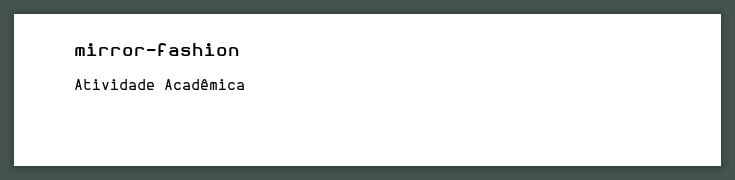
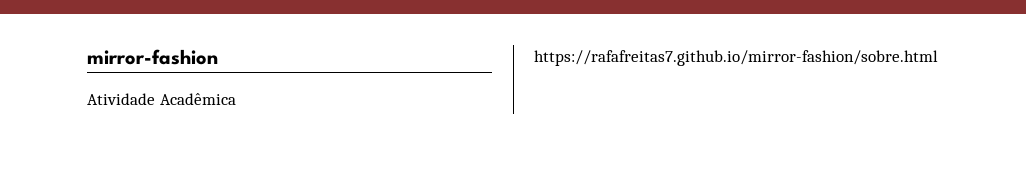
(245, 84) none -> [534,50,938,66] https://rafafreitas7.github.io/mirror-fashion/sobre.html

